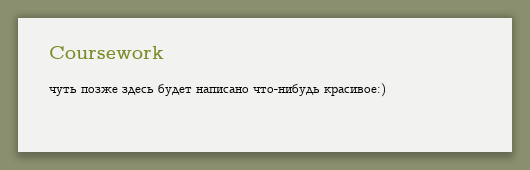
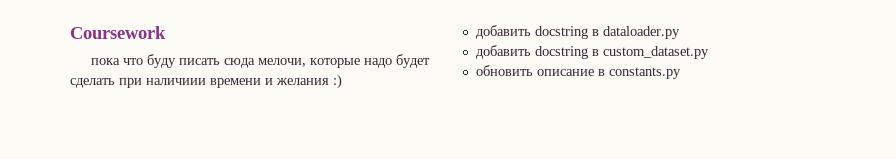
[49,83,386,97] чуть позже здесь будет написано что-нибудь красивое:) -> [91,54,431,68] [70,74,342,89] [475,25,680,39] [475,45,709,59] [475,65,681,79] пока что буду писать сюда мелочи, которые надо будет сделать при наличиии времени и желания :) // добавить docstring в dataloader.py // добавить docstring в custom_dataset.py // обновить описание в constants.py

